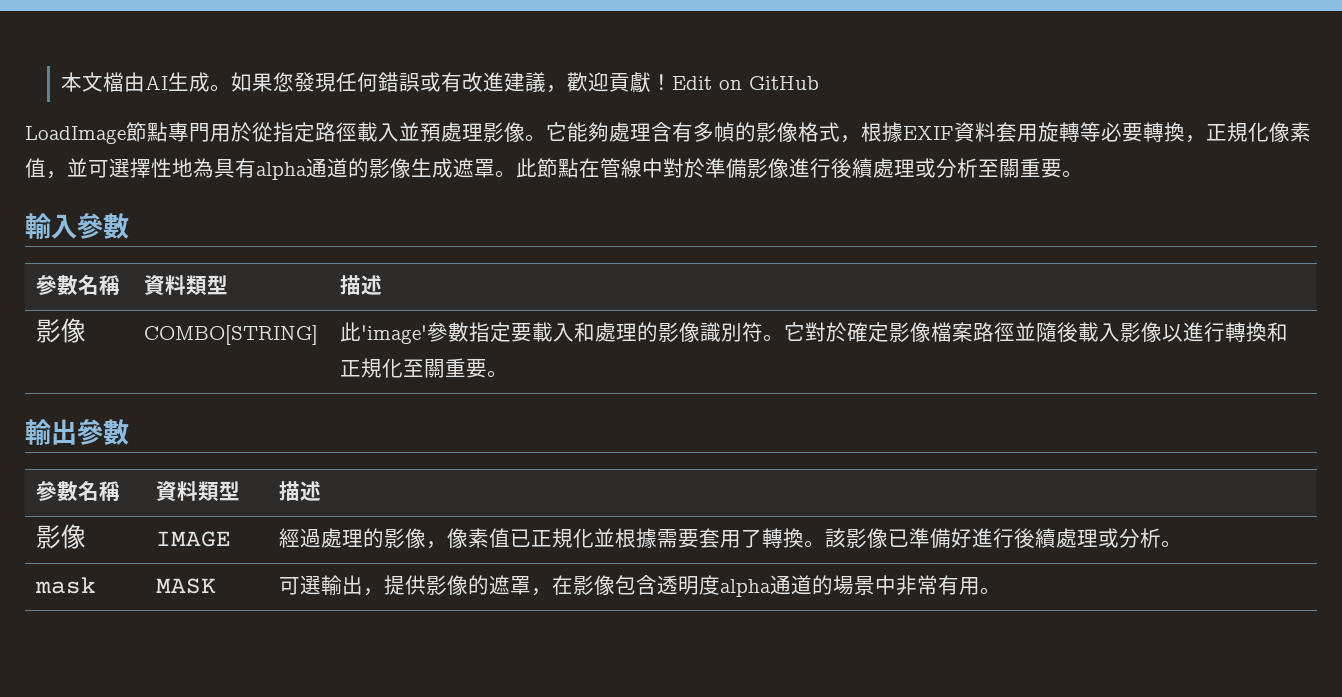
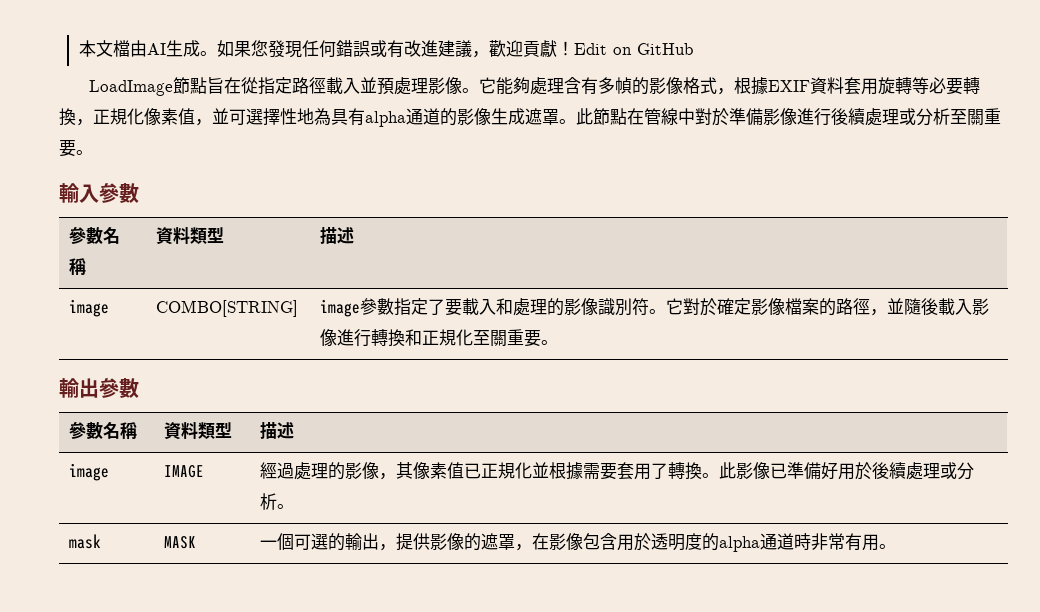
[168,122,252,142] 專門用於 -> [207,77,242,94] 旨在
[35,318,86,343] 影像 -> [69,299,110,317] image
[339,322,427,344] 此'image' -> [320,299,361,317] image
(511, 332) none -> [428,299,446,315] 了
[972,322,1015,342] 路徑 -> [819,298,888,316] 的路徑，
[1161,324,1183,342] 以 -> (338, 337) none
[35,524,86,549] 影像 -> [69,463,110,481] image
(447, 545) none -> [396,462,414,479] 其
[824,528,846,548] 該 -> [719,462,737,479] 此
[971,528,1014,548] 進行 -> [838,462,873,480] 用於
[278,575,321,595] 可選 -> [260,533,346,551] 一個可選的
[656,575,896,597] 透明度alpha通道的場景中 -> [617,533,812,552] 用於透明度的alpha通道時

